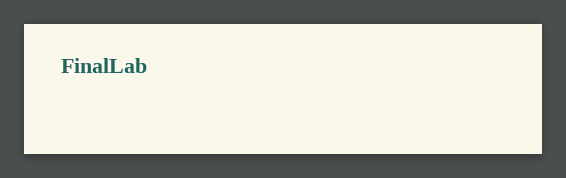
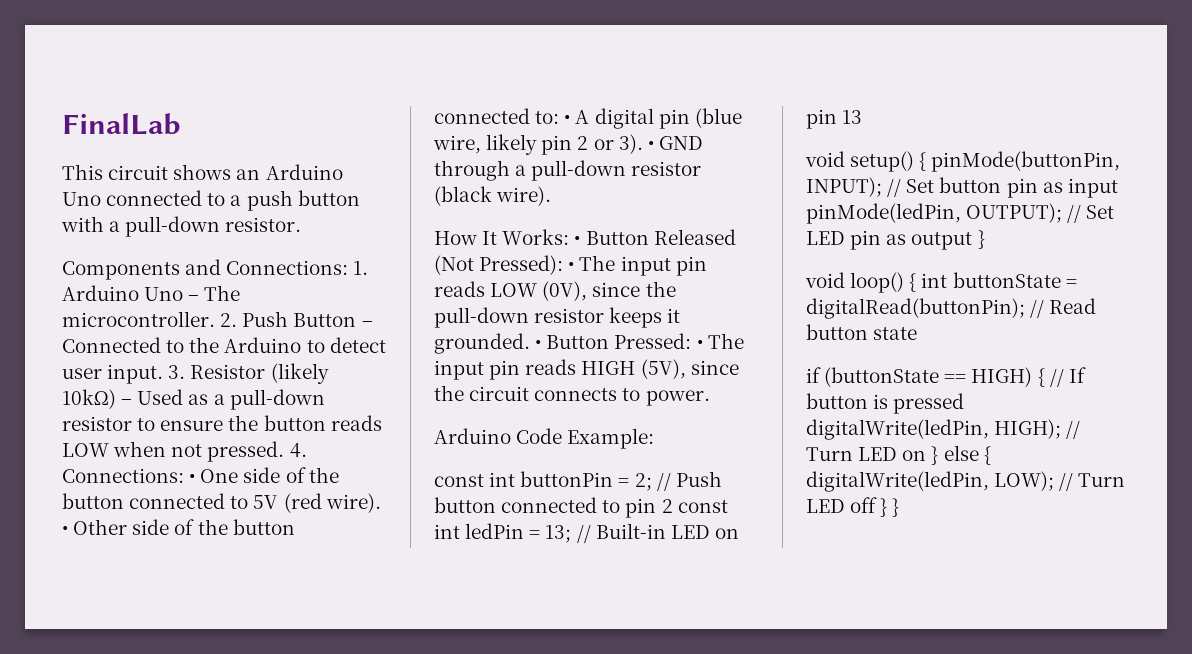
(147, 65) none -> [62,164,343,180] [62,190,360,211] [61,216,302,237] [62,259,369,280] [62,285,241,301] [62,311,373,327] [62,337,386,353] [62,363,329,384] [62,389,325,410] [62,415,382,431] [62,441,307,462] [62,467,339,483] [62,493,381,513] [62,519,295,535] [434,108,742,129] [433,134,703,155] [434,160,702,181] [434,186,552,206] [434,229,736,245] [434,255,707,276] [434,281,676,301] [434,307,681,328] [434,333,744,354] [434,359,739,380] [434,385,710,406] [434,428,655,449] [434,471,722,491] [434,497,728,518] [434,523,739,543] [806,109,863,129] [805,151,1121,172] [806,177,1118,198] [806,203,1115,224] [806,230,985,250] [805,272,1077,293] [806,298,1097,319] [806,324,918,340] [806,367,1086,387] [806,393,965,414] [806,419,1081,440] [806,445,991,465] [806,471,1126,492] [806,497,900,517] // This circuit shows an Arduino Uno connected to a push button with a pull-down resistor. // Components and Connections: 1. Arduino Uno – The microcontroller. 2. Push Button – Connected to the Arduino to detect user input. 3. Resistor (likely 10kΩ) – Used as a pull-down resistor to ensure the button reads LOW when not pressed. 4. Connections: • One side of the button connected to 5V (red wire). • Other side of the button connected to: • A digital pin (blue wire, likely pin 2 or 3). • GND through a pull-down resistor (black wire). // How It Works: • Button Released (Not Pressed): • The input pin reads LOW (0V), since the pull-down resistor keeps it grounded. • Button Pressed: • The input pin reads HIGH (5V), since the circuit connects to power. // Arduino Code Example: // const int buttonPin = 2; // Push button connected to pin 2 const int ledPin = 13; // Built-in LED on pin 13 // void setup() { pinMode(buttonPin, INPUT); // Set button pin as input pinMode(ledPin, OUTPUT); // Set LED pin as output } // void loop() { int buttonState = digitalRead(buttonPin); // Read button state // if (buttonState == HIGH) { // If button is pressed digitalWrite(ledPin, HIGH); // Turn LED on } else { digitalWrite(ledPin, LOW); // Turn LED off } }

